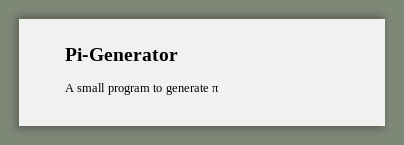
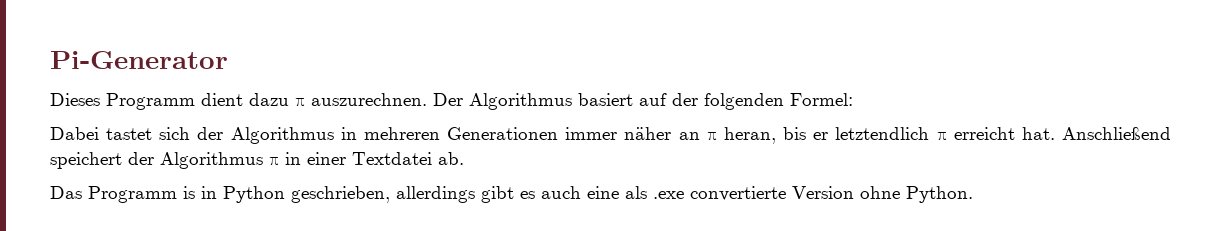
[65,83,219,95] A small program to generate π -> [50,93,853,110] [50,127,1171,144] [50,152,464,169] [50,186,973,203] Dieses Programm dient dazu π auszurechnen. Der Algorithmus basiert auf der folgenden Formel: // Dabei tastet sich der Algorithmus in mehreren Generationen immer näher an π heran, bis er letztendlich π erreicht hat. Anschließend speichert der Algorithmus π in einer Textdatei ab. // Das Programm is in Python geschrieben, allerdings gibt es auch eine als .exe convertierte Version ohne Python.

